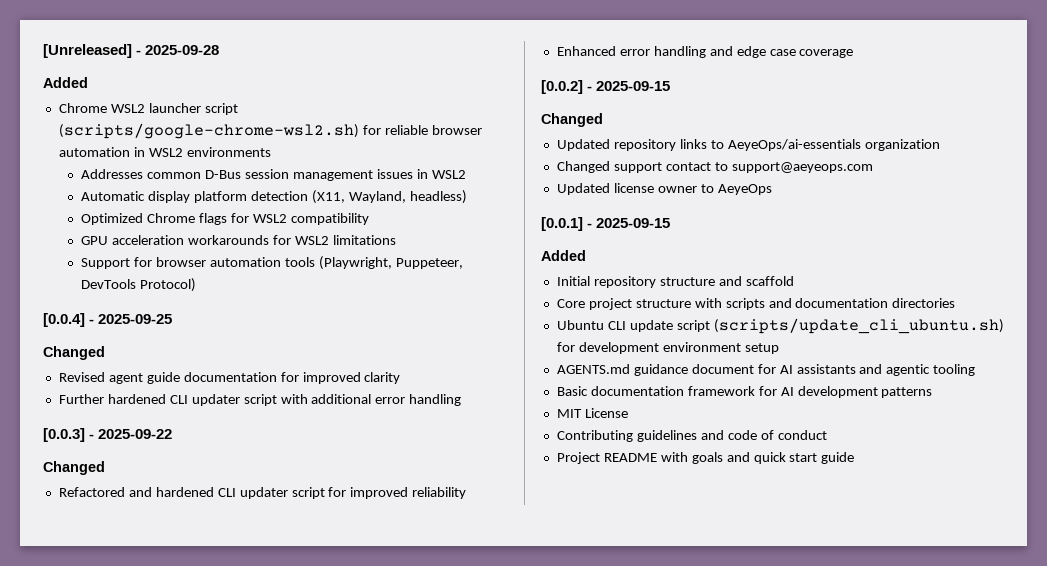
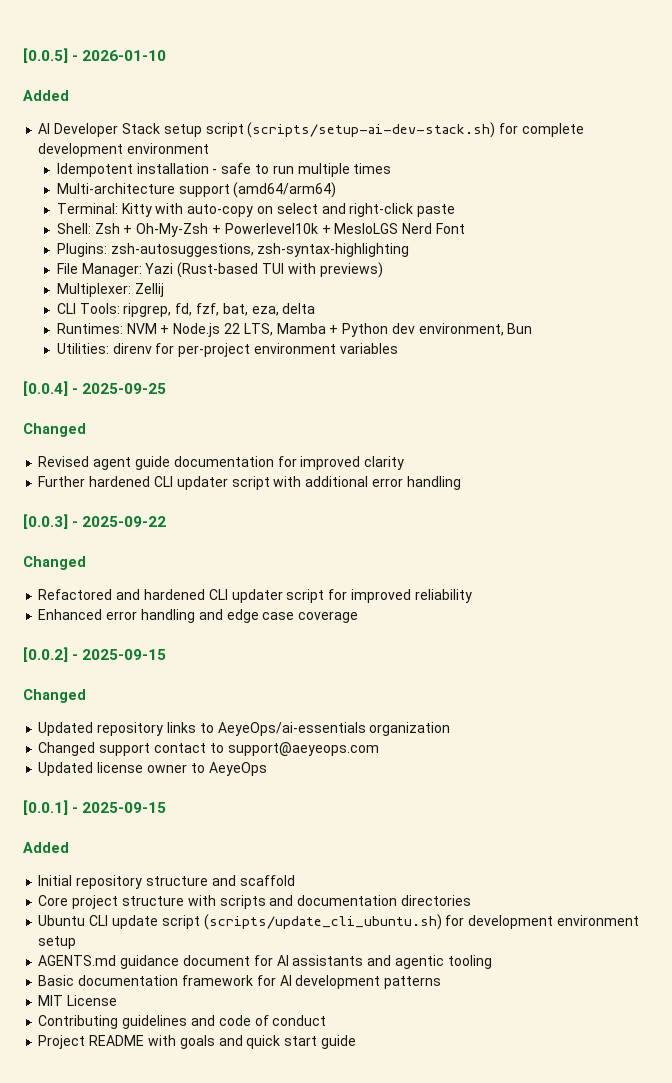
[43,44,220,58] [43,77,88,88] [58,103,238,115] [58,123,482,139] [58,147,271,157] [81,169,466,181] [81,190,467,204] [81,213,369,225] [81,235,396,245] [81,256,463,270] [81,278,197,292] [Unreleased] - 2025-09-28 // Added // Chrome WSL2 launcher script (scripts/google-chrome-wsl2.sh) for reliable browser automation in WSL2 environments // Addresses common D-Bus session management issues in WSL2 // Automatic display platform detection (X11, Wayland, headless) // Optimized Chrome flags for WSL2 compatibility // GPU acceleration workarounds for WSL2 limitations // Support for browser automation tools (Playwright, Puppeteer, DevTools Protocol) -> [23,48,167,63] [23,90,69,101] [38,122,584,138] [38,143,210,157] [56,163,392,177] [56,182,337,198] [56,203,456,217] [56,223,465,237] [56,243,410,257] [56,262,383,278] [56,283,164,297] [56,303,316,317] [56,323,533,337] [56,343,398,357] [0.0.5] - 2026-01-10 // Added // AI Developer Stack setup script (scripts/setup-ai-dev-stack.sh) for complete development environment // Idempotent installation - safe to run multiple times // Multi-architecture support (amd64/arm64) // Terminal: Kitty with auto-copy on select and right-click paste // Shell: Zsh + Oh-My-Zsh + Powerlevel10k + MesloLGS Nerd Font // Plugins: zsh-autosuggestions, zsh-syntax-highlighting // File Manager: Yazi (Rust-based TUI with previews) // Multiplexer: Zellij // CLI Tools: ripgrep, fd, fzf, bat, eza, delta // Runtimes: NVM + Node.js 22 LTS, Mamba + Python dev environment, Bun // Utilities: direnv for per-project environment variables

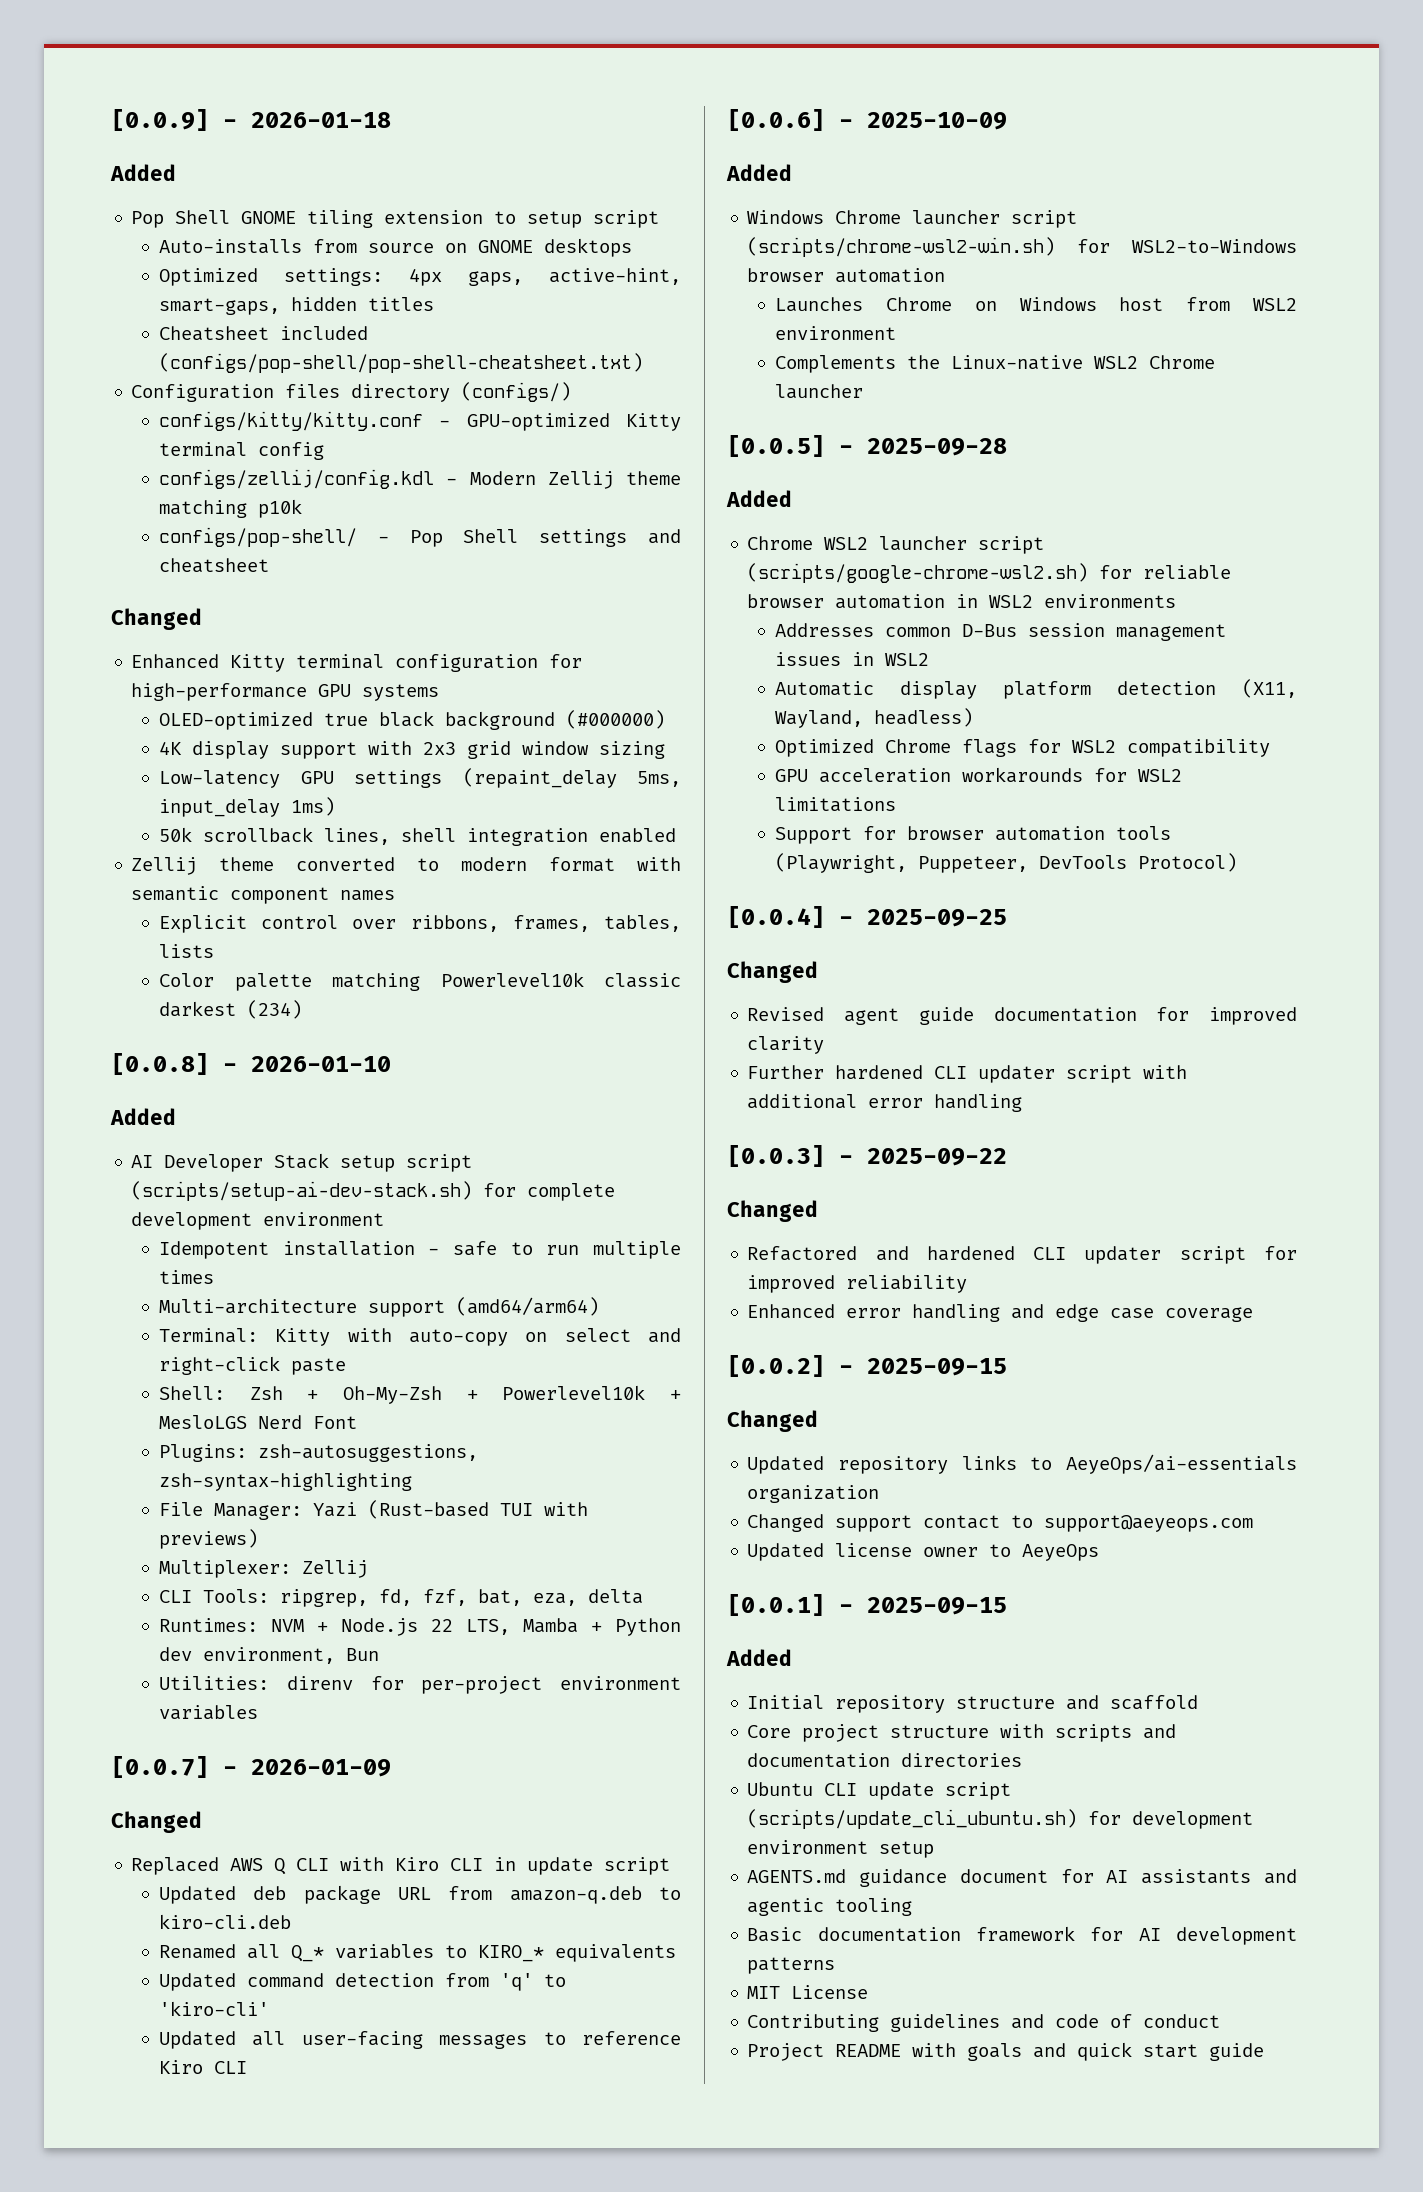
[23,48,68,63] [0.0.5] -> [111,109,391,131] [110,164,176,181] [131,210,660,228] [158,238,632,257] [158,268,681,286] [158,297,434,315] [158,326,368,341] [158,353,643,373] [131,382,572,402] [158,411,681,431] [158,442,324,460] [158,469,681,489] [158,499,302,518] [158,527,681,547] [158,558,269,573] [111,608,202,630] [131,654,583,672] [131,683,440,701] [158,710,665,730] [158,741,665,759] [158,768,681,788] [158,797,335,817] [158,827,676,846] [131,857,681,875] [131,886,396,904] [158,915,681,933] [158,944,214,958] [158,972,681,991] [158,1000,302,1019] [111,1053,209,1075] [0.0.9] - 2026-01-18 // Added // Pop Shell GNOME tiling extension to setup script // Auto-installs from source on GNOME desktops // Optimized settings: 4px gaps, active-hint, smart-gaps, hidden titles // Cheatsheet included (configs/pop-shell/pop-shell-cheatsheet.txt) // Configuration files directory (configs/) // configs/kitty/kitty.conf - GPU-optimized Kitty terminal config // configs/zellij/config.kdl - Modern Zellij theme matching p10k // configs/pop-shell/ - Pop Shell settings and cheatsheet // Changed // Enhanced Kitty terminal configuration for high-performance GPU systems // OLED-optimized true black background (#000000) // 4K display support with 2x3 grid window sizing // Low-latency GPU settings (repaint_delay 5ms, input_delay 1ms) // 50k scrollback lines, shell integration enabled // Zellij theme converted to modern format with semantic component names // Explicit control over ribbons, frames, tables, lists // Color palette matching Powerlevel10k classic darkest (234) // [0.0.8]
(398, 348) none -> [111,1756,391,1778] [111,1811,202,1833] [131,1857,671,1875] [158,1885,681,1904] [158,1914,291,1929] [158,1944,676,1962] [158,1973,566,1991] [158,2001,269,2016] [158,2031,681,2049] [158,2060,247,2074] [727,109,1007,131] [726,164,792,181] [747,210,1078,228] [747,237,1297,257] [747,268,946,283] [774,297,1297,312] [774,326,896,340] [774,355,1215,373] [774,384,863,399] [727,435,1007,457] [726,490,792,507] [747,536,1045,554] [747,563,1232,583] [747,594,1177,609] [774,623,1226,641] [774,652,929,666] [774,679,1297,699] [774,708,973,728] [774,739,1270,757] [774,767,1182,783] [774,797,896,812] [774,826,1171,844] [774,853,1237,873] // [0.0.7] - 2026-01-09 // Changed // Replaced AWS Q CLI with Kiro CLI in update script // Updated deb package URL from amazon-q.deb to kiro-cli.deb // Renamed all Q_* variables to KIRO_* equivalents // Updated command detection from 'q' to 'kiro-cli' // Updated all user-facing messages to reference Kiro CLI // [0.0.6] - 2025-10-09 // Added // Windows Chrome launcher script (scripts/chrome-wsl2-win.sh) for WSL2-to-Windows browser automation // Launches Chrome on Windows host from WSL2 environment // Complements the Linux-native WSL2 Chrome launcher // [0.0.5] - 2025-09-28 // Added // Chrome WSL2 launcher script (scripts/google-chrome-wsl2.sh) for reliable browser automation in WSL2 environments // Addresses common D-Bus session management issues in WSL2 // Automatic display platform detection (X11, Wayland, headless) // Optimized Chrome flags for WSL2 compatibility // GPU acceleration workarounds for WSL2 limitations // Support for browser automation tools (Playwright, Puppeteer, DevTools Protocol)

